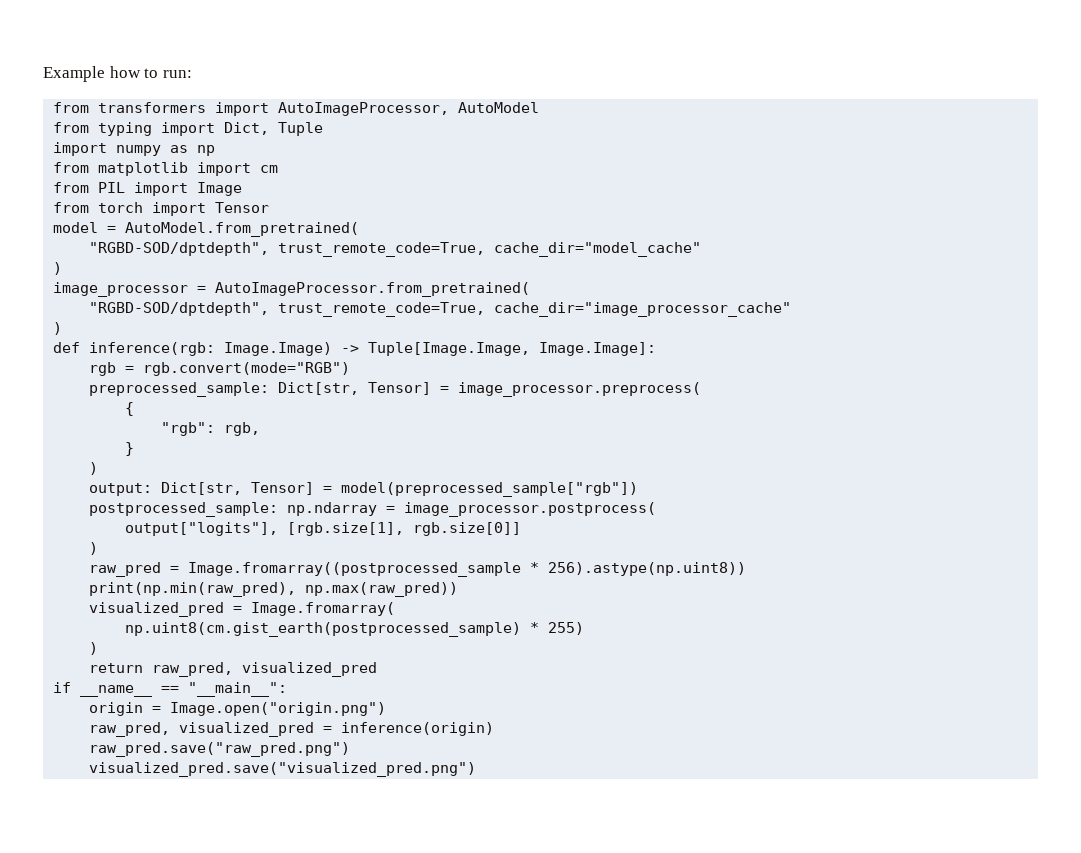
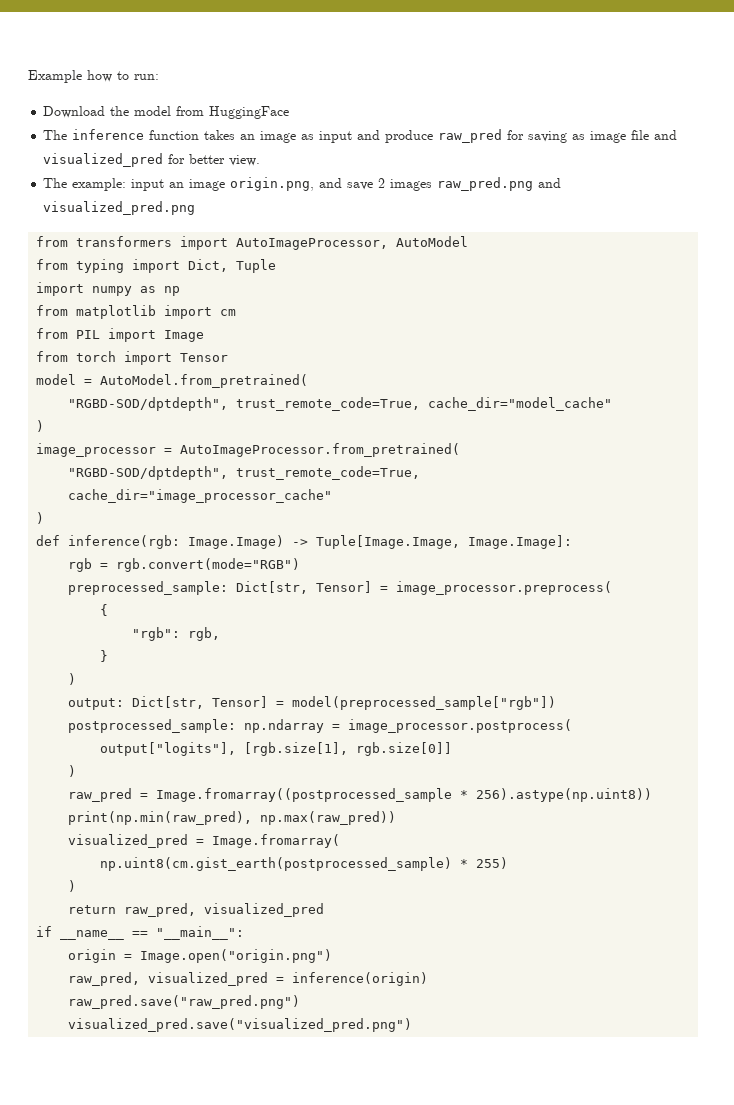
(192, 74) none -> [43,106,290,119] [43,129,678,143] [43,153,261,167] [43,177,562,191] [43,201,196,215] // Download the model from HuggingFace // The inference function takes an image as input and produce raw_pred for saving as image file and visualized_pred for better view. // The example: input an image origin.png, and save 2 images raw_pred.png and visualized_pred.png

